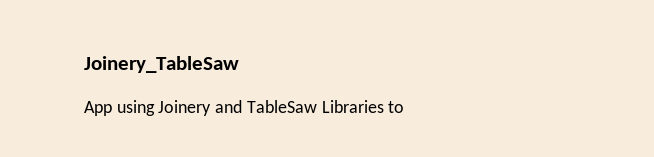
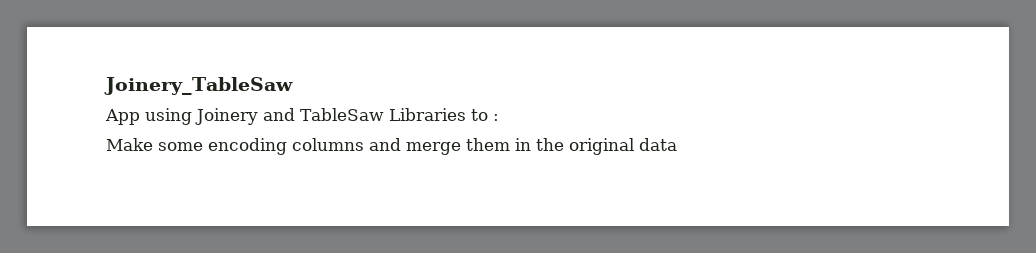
(405, 107) none -> [492,114,499,121] [106,138,677,155] : // Make some encoding columns and merge them in the original data

